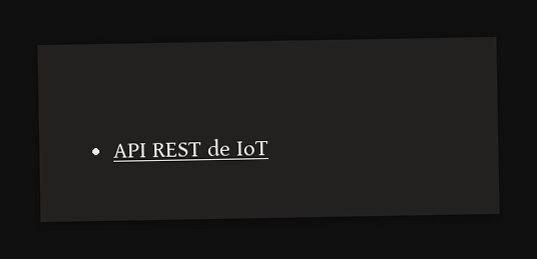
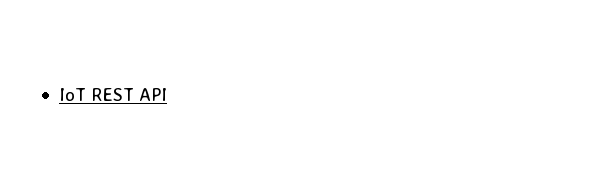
[112,138,269,158] API REST de IoT -> [58,88,168,101] IoT REST API

